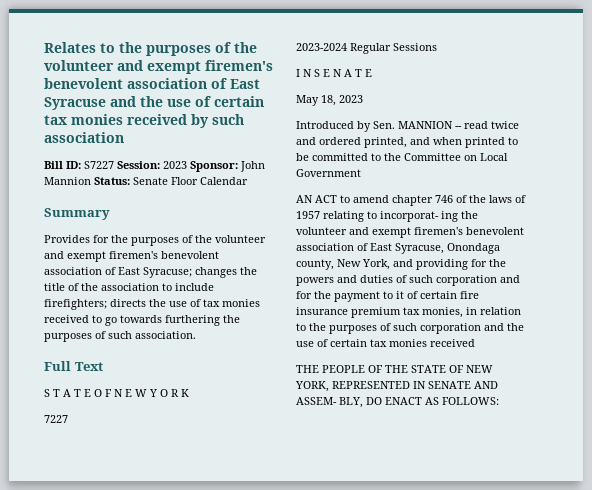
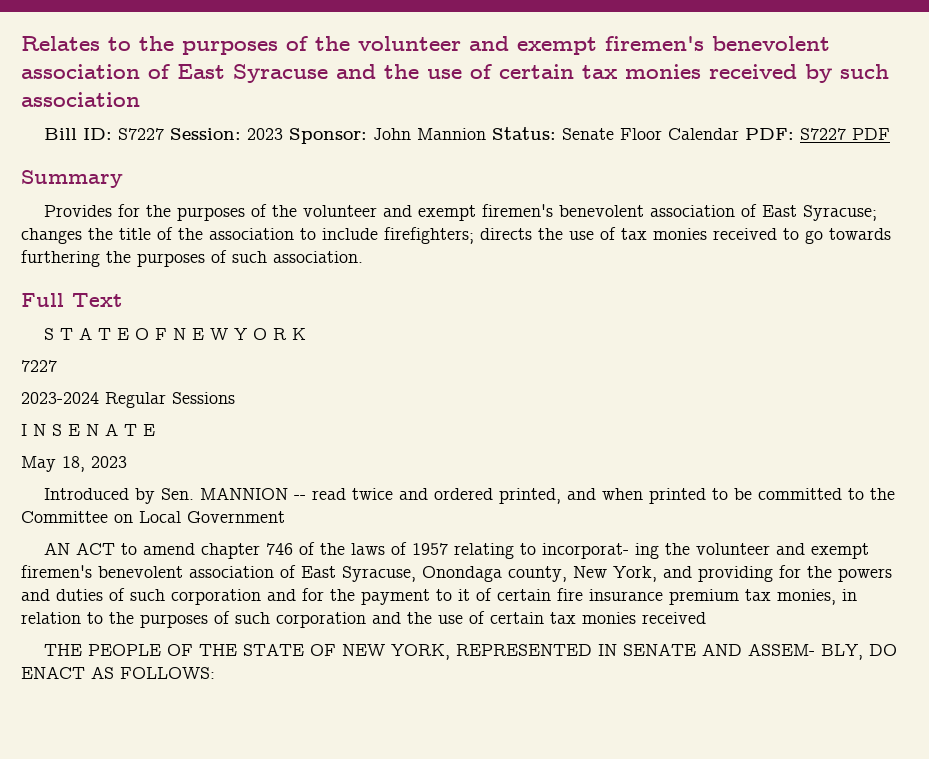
(248, 181) none -> [745,128,891,140] PDF: S7227 PDF

